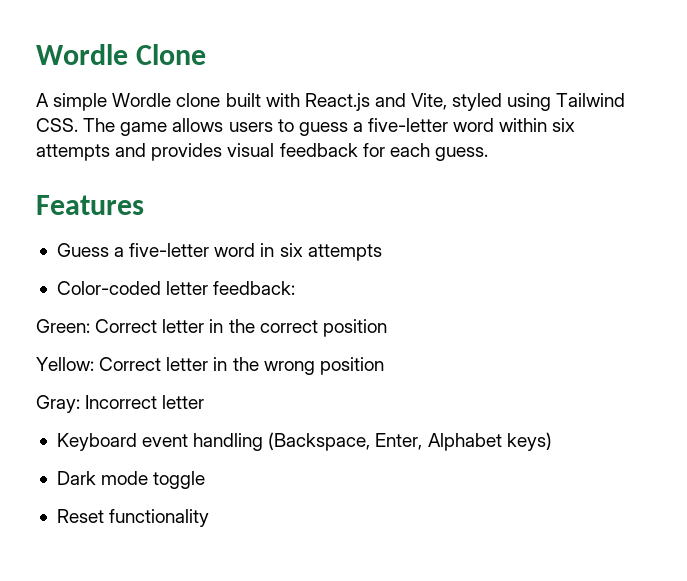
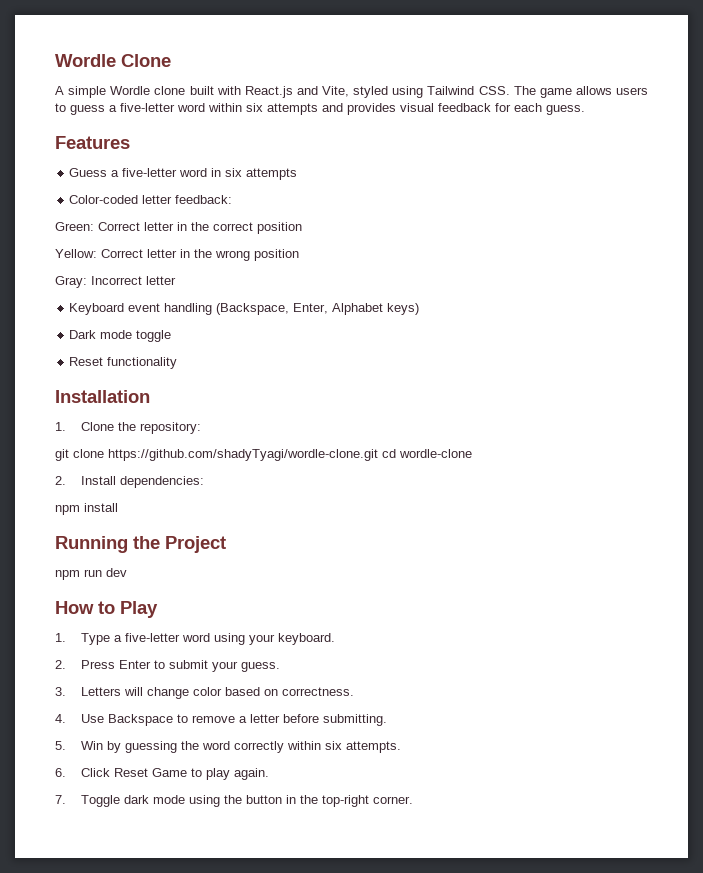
(210, 518) none -> [55,390,150,403] [55,422,201,434] [55,449,472,461] [55,476,204,488] [55,503,118,515] [55,536,226,553] [55,568,127,580] [55,601,158,618] [55,633,335,645] [55,660,280,672] [55,687,354,699] [55,714,387,726] [55,741,401,753] [55,768,269,780] [55,795,413,807] // Installation // 1. Clone the repository: // git clone https://github.com/shadyTyagi/wordle-clone.git cd wordle-clone // 2. Install dependencies: // npm install // Running the Project // npm run dev // How to Play // 1. Type a five-letter word using your keyboard. // 2. Press Enter to submit your guess. // 3. Letters will change color based on correctness. // 4. Use Backspace to remove a letter before submitting. // 5. Win by guessing the word correctly within six attempts. // 6. Click Reset Game to play again. // 7. Toggle dark mode using the button in the top-right corner.

